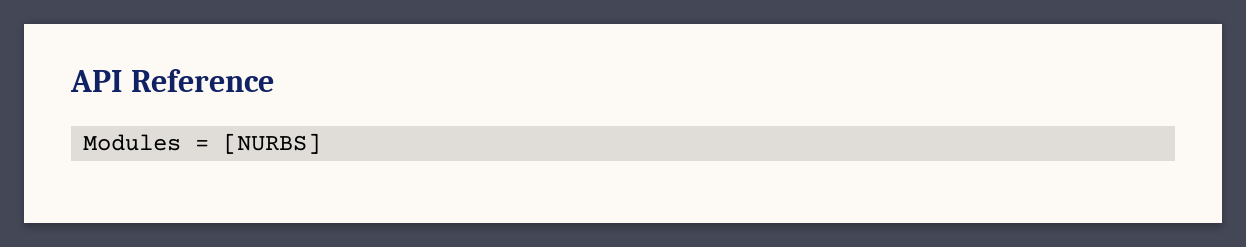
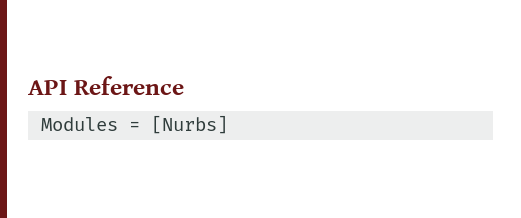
[223,133,322,154] [NURBS] -> [150,115,228,134] [Nurbs]

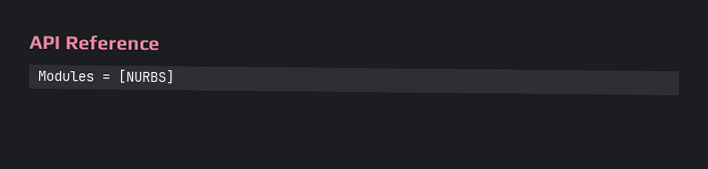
[150,115,228,134] [Nurbs] -> [117,69,176,85] [NURBS]

